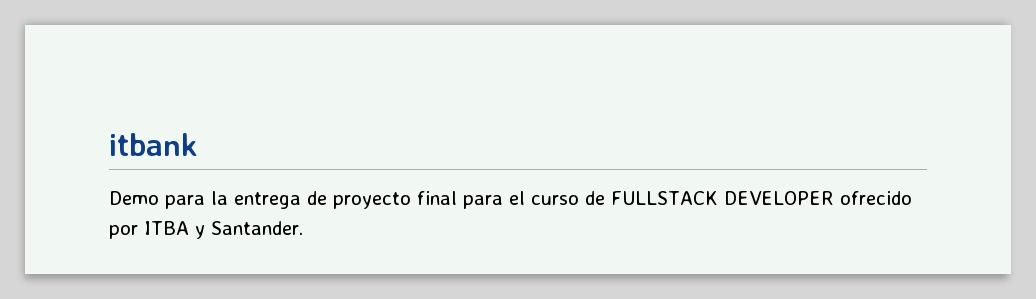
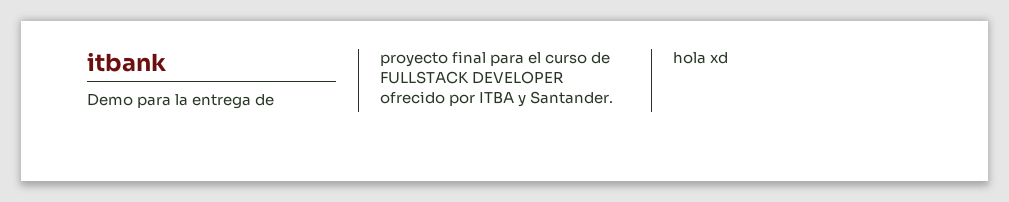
(303, 228) none -> [673,52,729,64] hola xd

